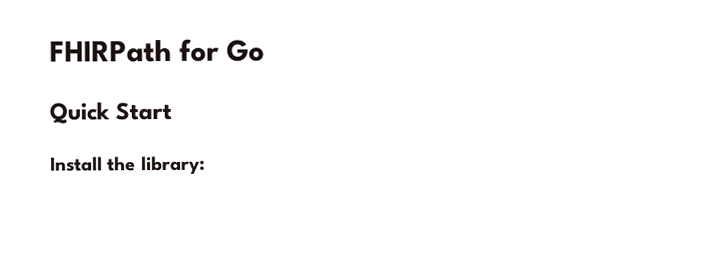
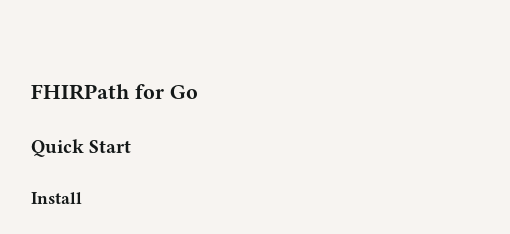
[107,155,206,176] the library: -> (82, 198) none

